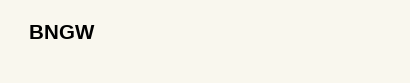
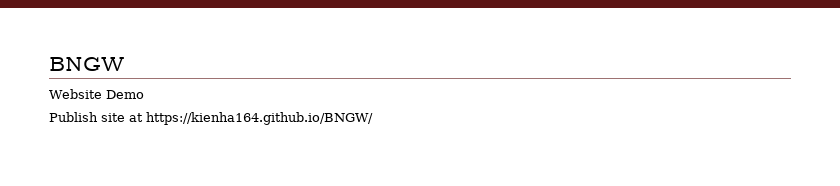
(95, 32) none -> [49,89,144,99] [49,112,373,125] // Website Demo // Publish site at https://kienha164.github.io/BNGW/

